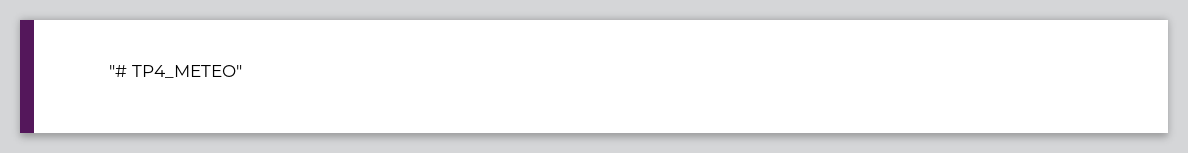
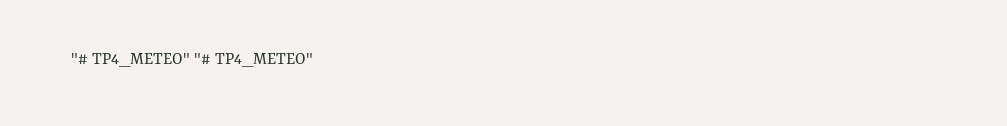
[109,65,242,78] "# TP4_METEO" -> [71,53,314,67] "# TP4_METEO" "# TP4_METEO"

